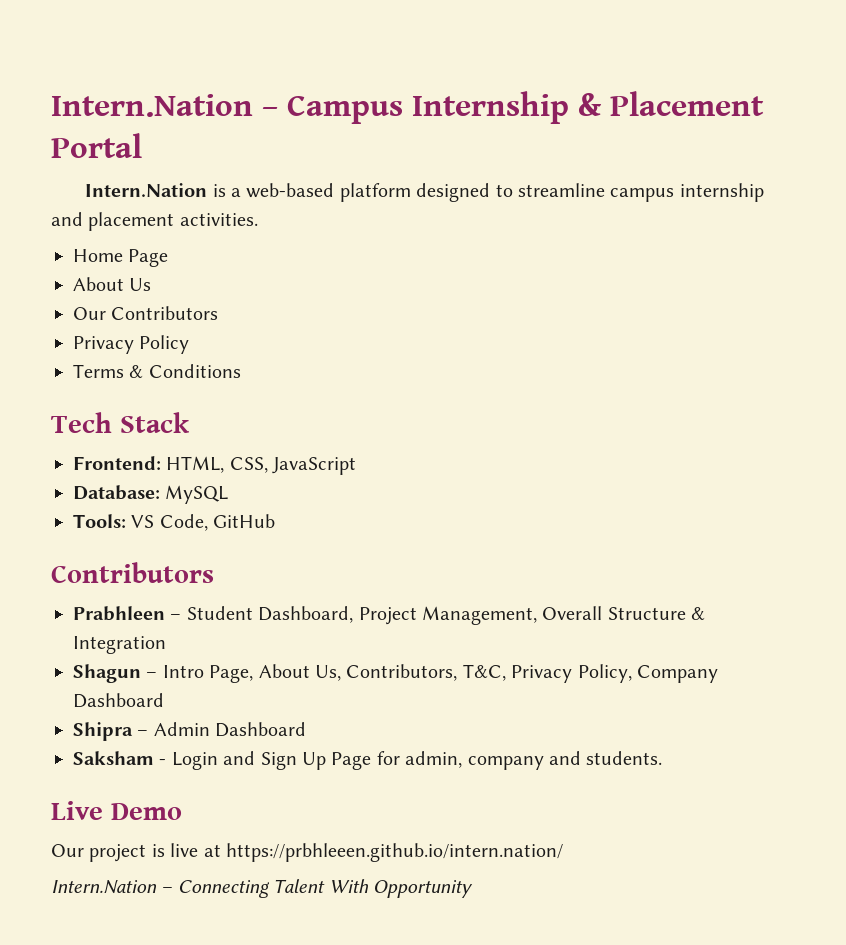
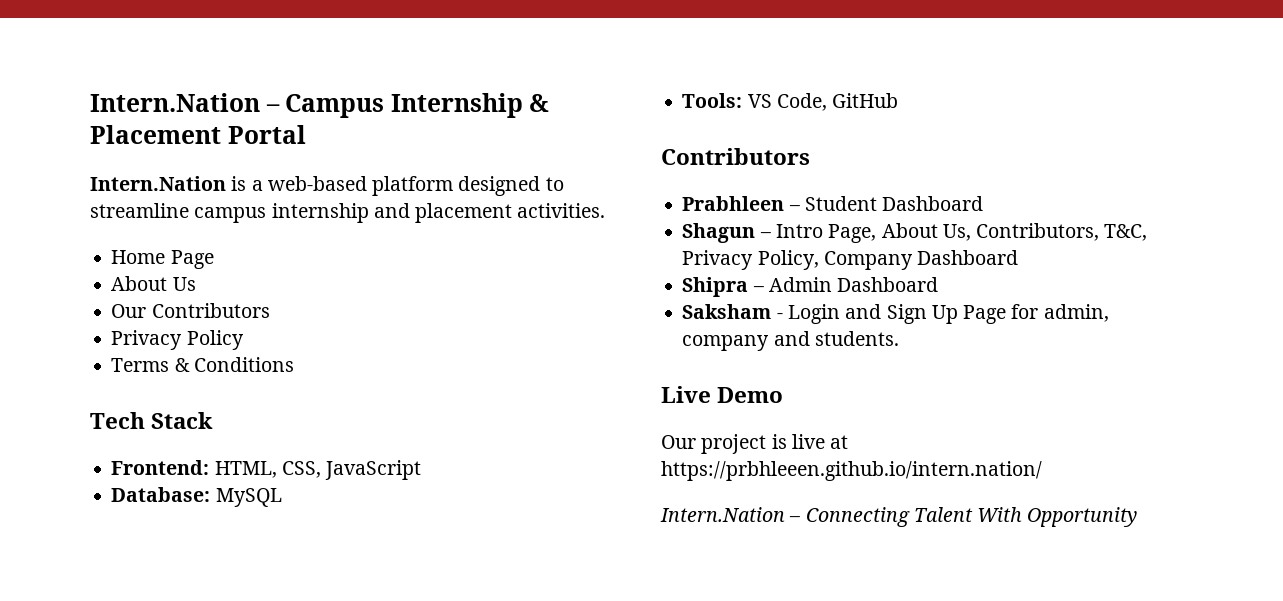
[258,606,706,625] [73,636,166,654] Dashboard, Project Management, Overall Structure & Integration -> [882,196,984,211] Dashboard

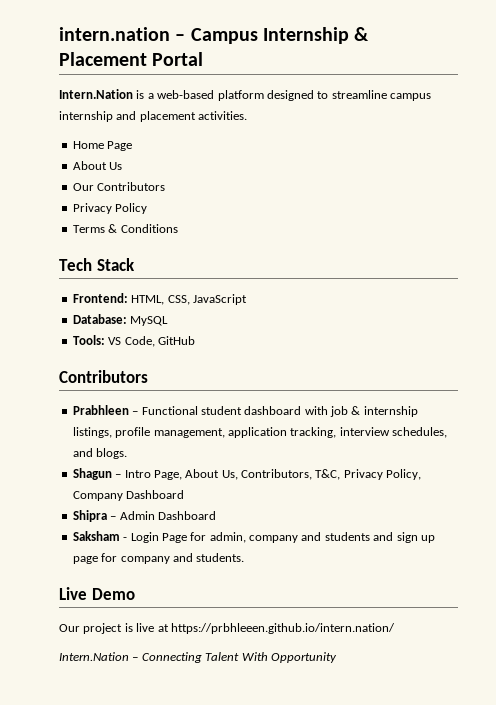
[90,93,260,112] Intern.Nation -> [59,27,170,41] intern.nation
[804,196,984,211] Student Dashboard -> [141,406,418,417] [72,427,447,438] [72,448,128,459] Functional student dashboard with job & internship listings, profile management, application tracking, interview schedules, and blogs.
[845,304,958,324] and Sign Up -> (159, 537) none
(810, 338) none -> [324,532,435,543] [72,553,193,564] students and sign up page for company and

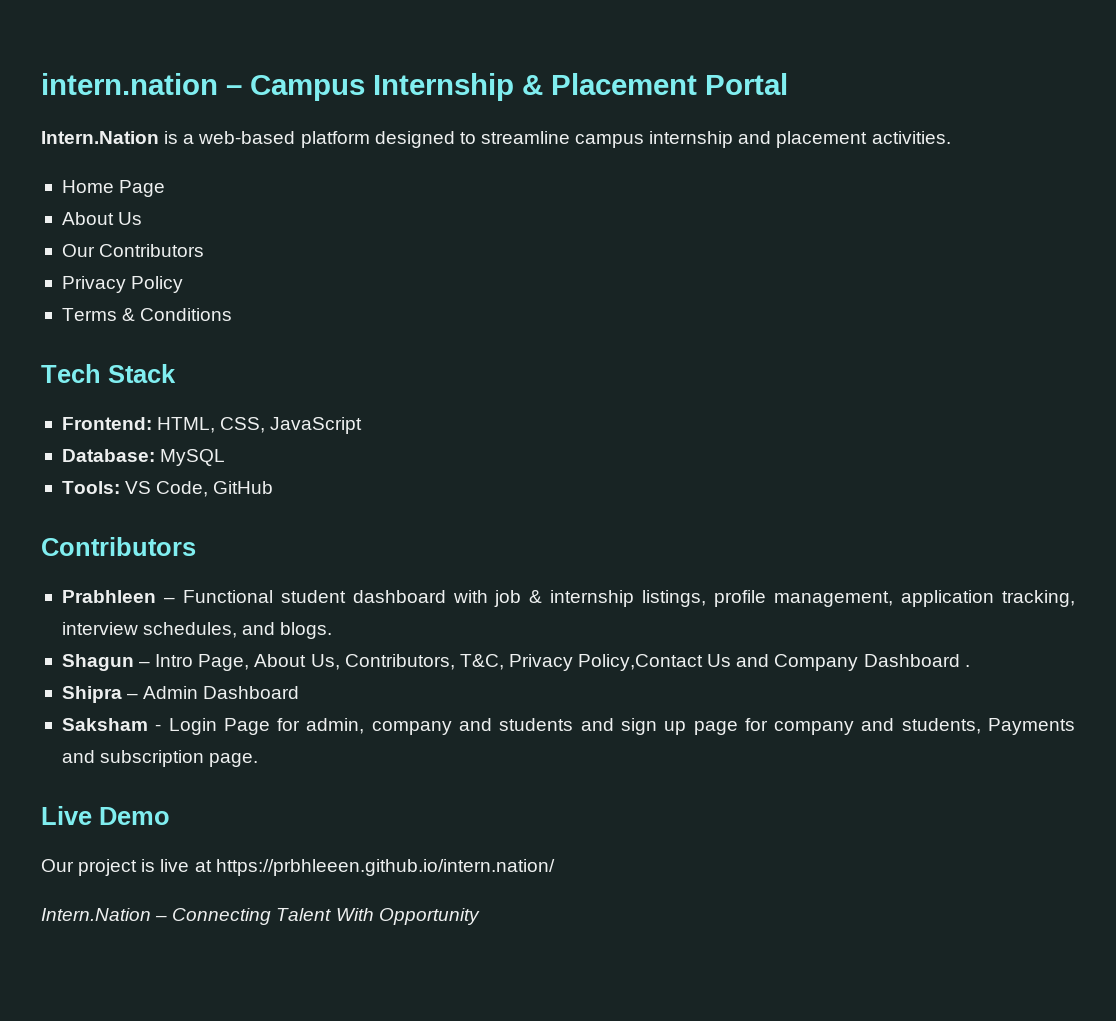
[386,469,422,480] Policy, -> [578,654,770,671] Policy,Contact Us and
(185, 494) none -> [964,665,970,667] .
[196,553,245,562] students. -> [901,718,1075,735] [61,750,259,767] students, Payments and subscription page.

